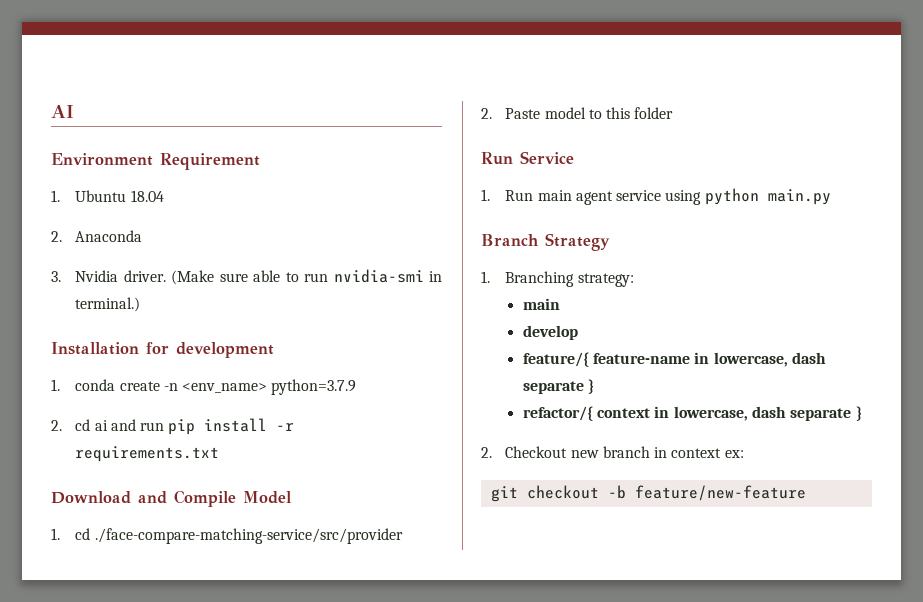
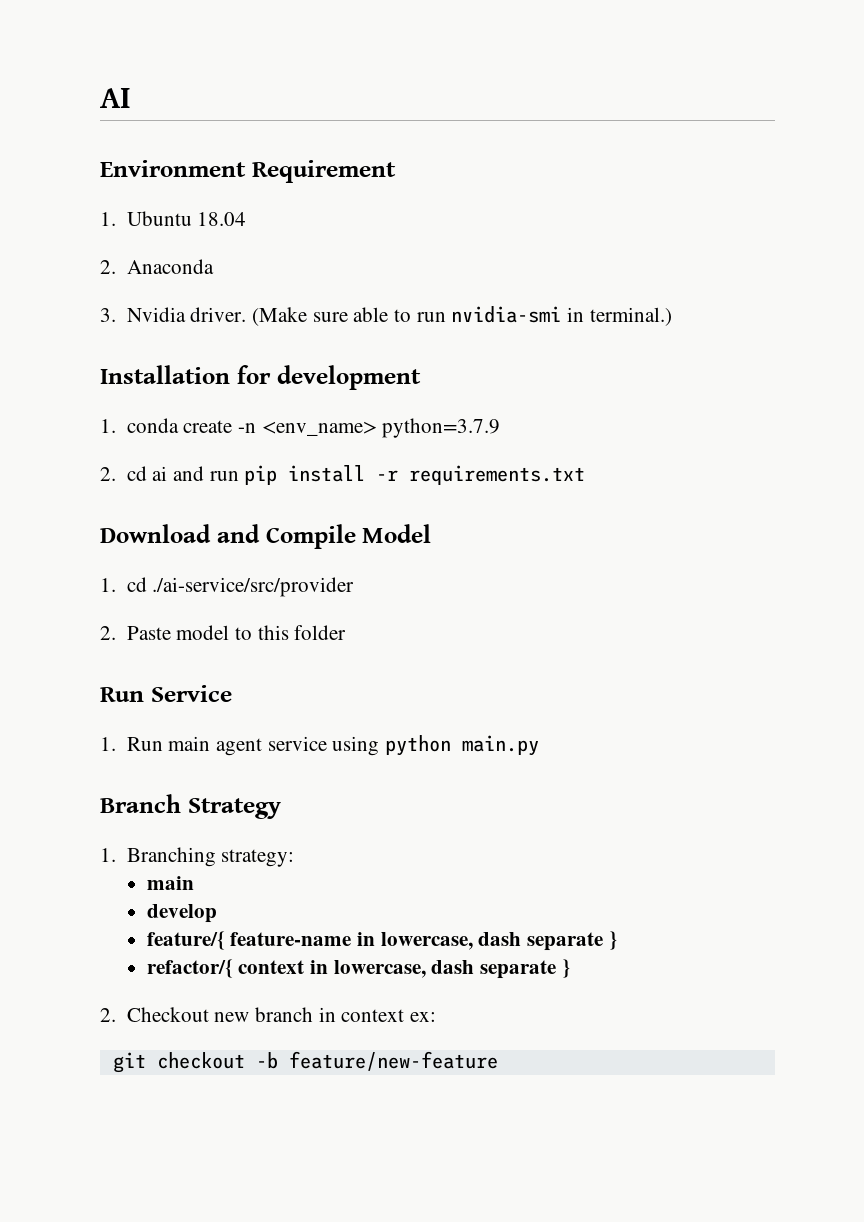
[94,528,403,544] ./face-compare-matching-service/src/provider -> [152,577,355,597] ./ai-service/src/provider

